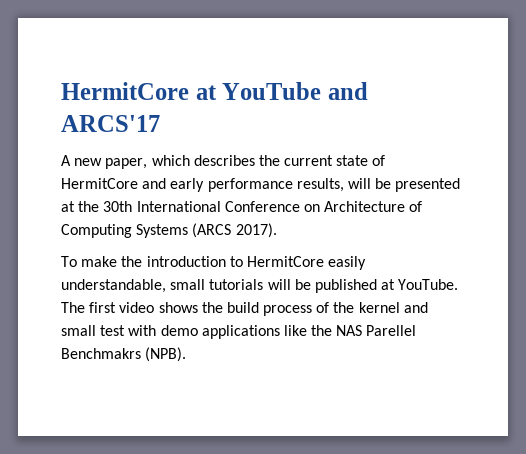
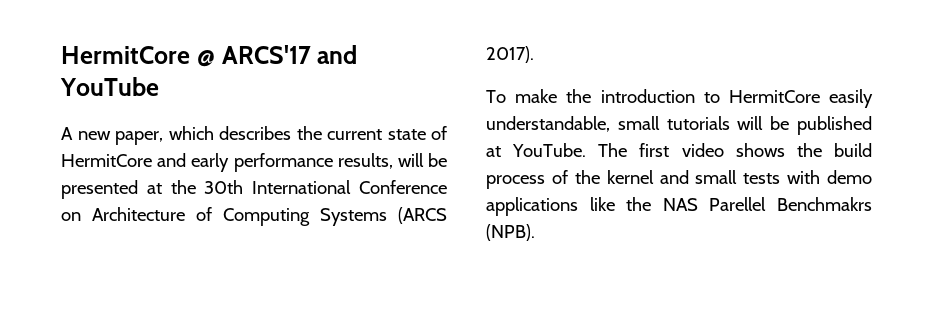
[61,82,217,100] HermitCore at -> [61,45,358,67] HermitCore @ ARCS'17 and
[327,82,368,100] [61,115,160,132] and ARCS'17 -> (159, 86) none
[100,325,126,336] test -> [743,173,781,184] tests

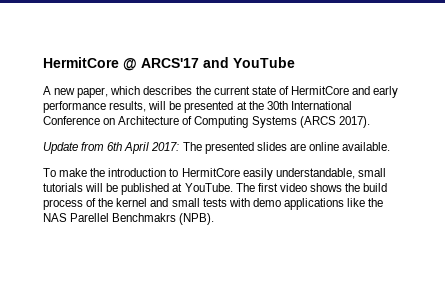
(534, 54) none -> [43,142,391,154] // Update from 6th April 2017: The presented slides are online available.

